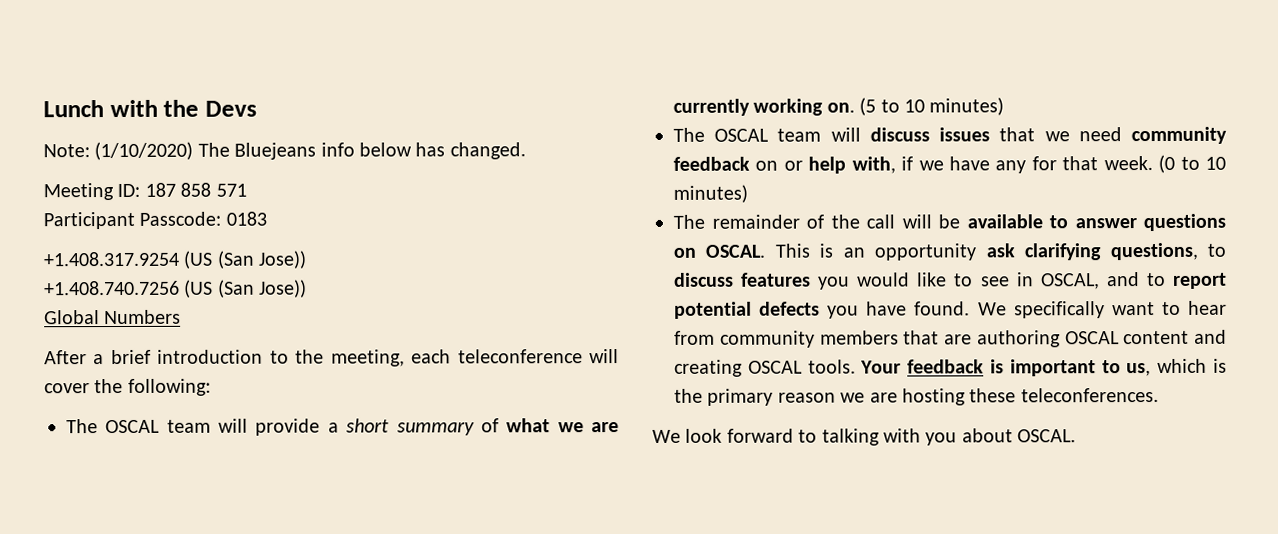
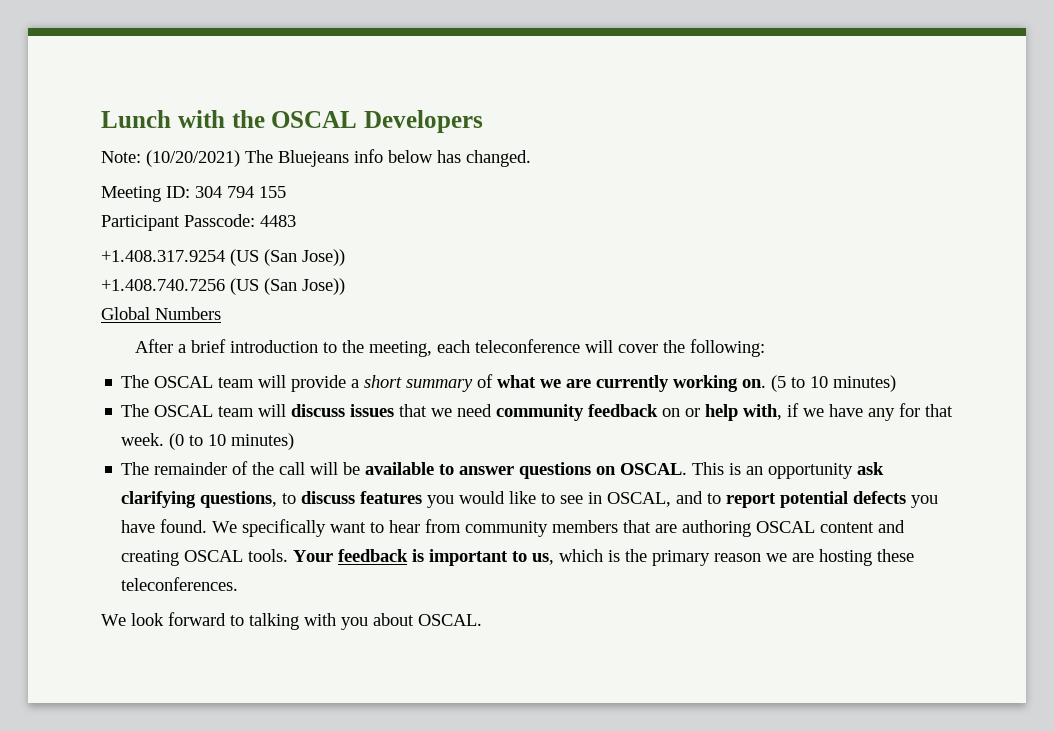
[204,100,257,117] Devs -> [271,110,483,133] OSCAL Developers
[94,141,194,161] (1/10/2020) -> [146,150,240,167] (10/20/2021)
[144,182,247,197] 187 858 571 -> [195,186,286,198] 304 794 155
[225,211,267,226] 0183 -> [260,215,296,227] 4483

